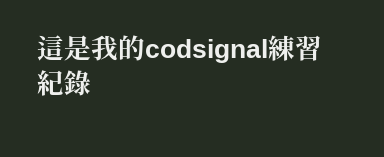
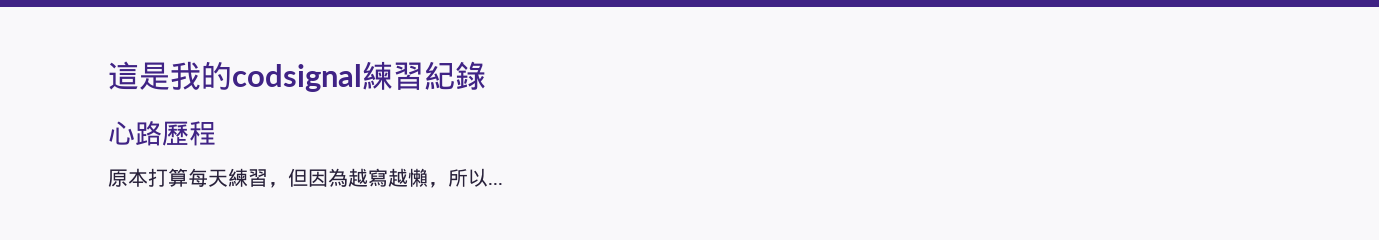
(91, 83) none -> [108,121,216,146] [108,168,503,188] // 心路歷程 // 原本打算每天練習，但因為越寫越懶，所以...

